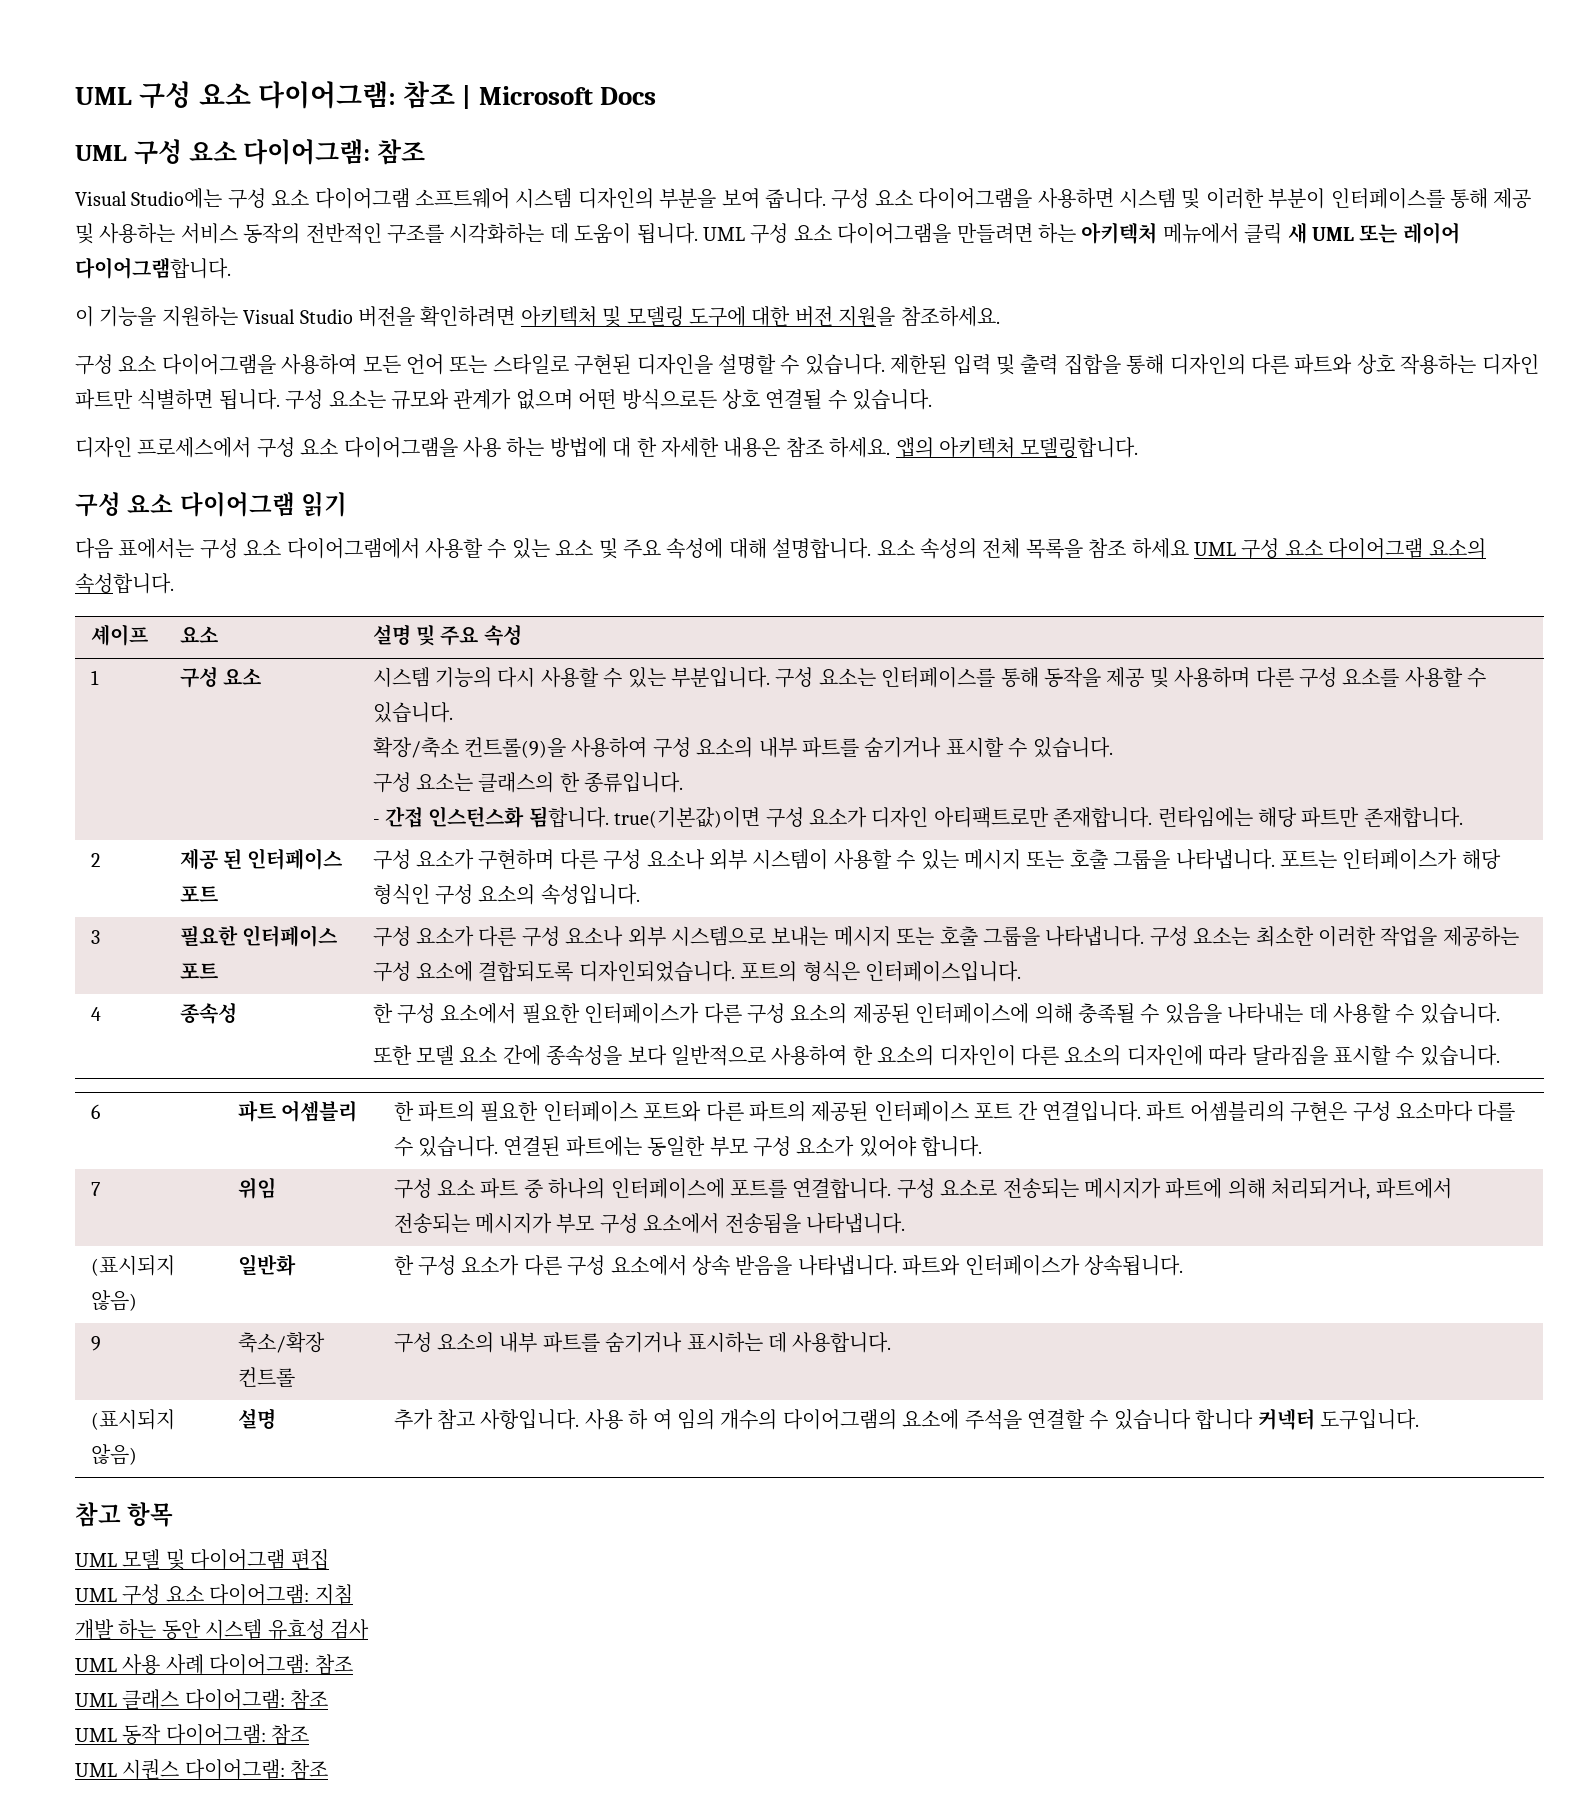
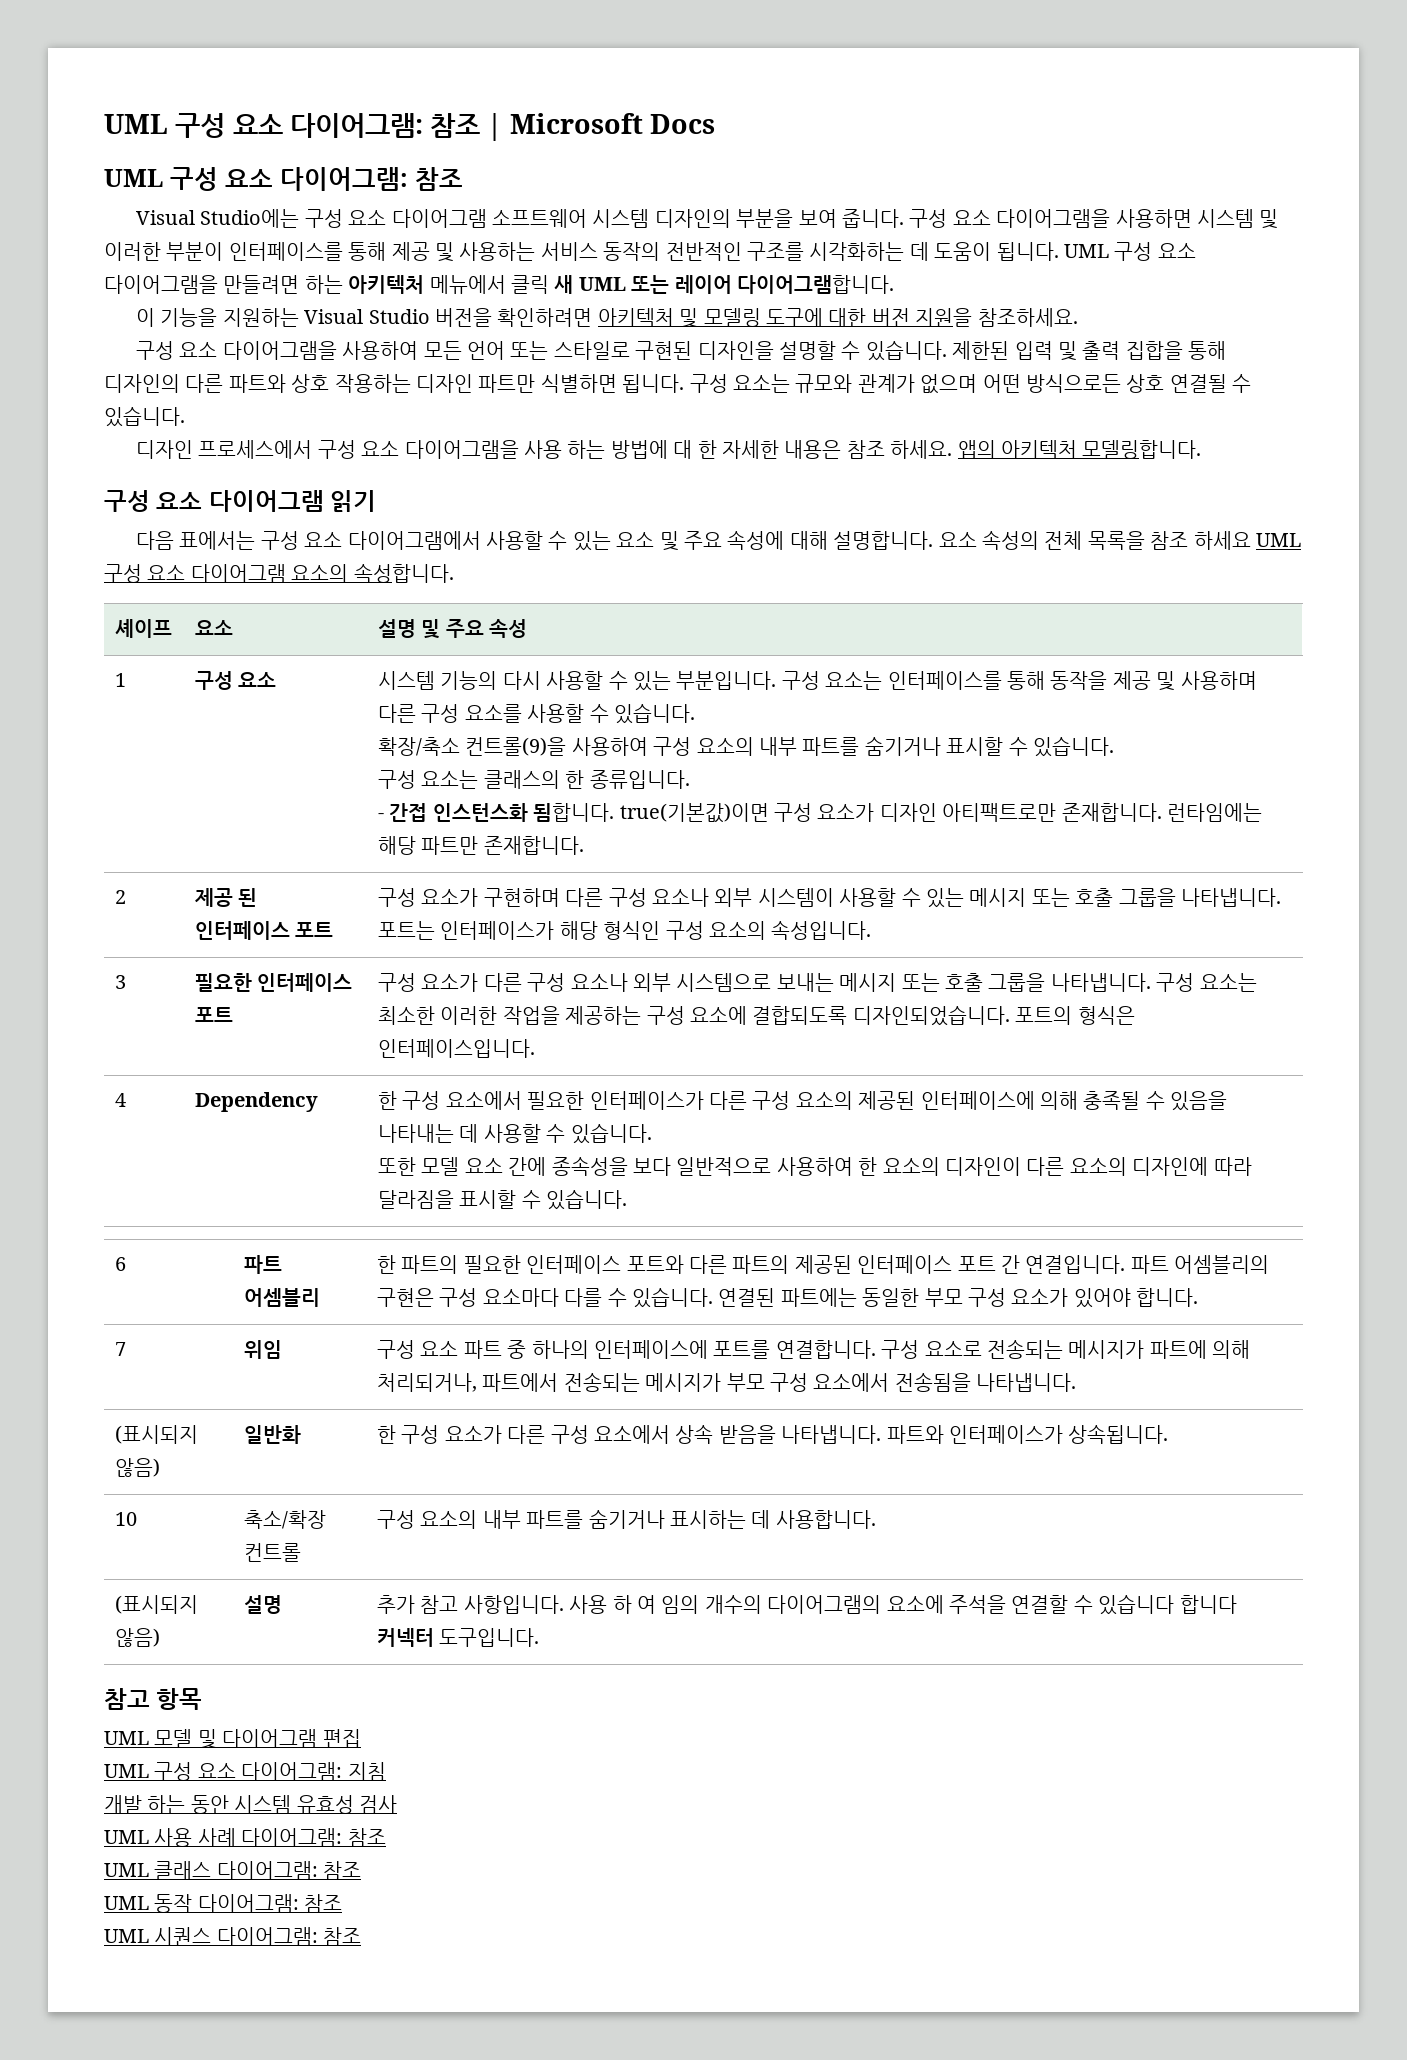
[179,1003,237,1024] 종속성 -> [195,1092,319,1112] Dependency
[90,1336,101,1351] 9 -> [115,1512,138,1526] 10

